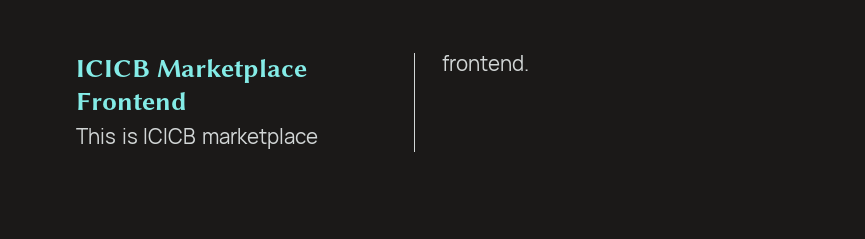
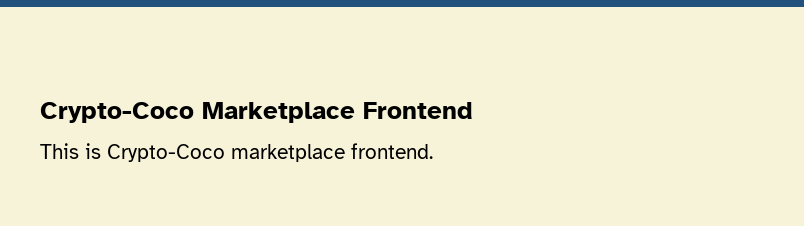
[76,60,150,77] ICICB -> [40,102,194,123] Crypto-Coco
[143,128,197,144] ICICB -> [107,144,225,162] Crypto-Coco

